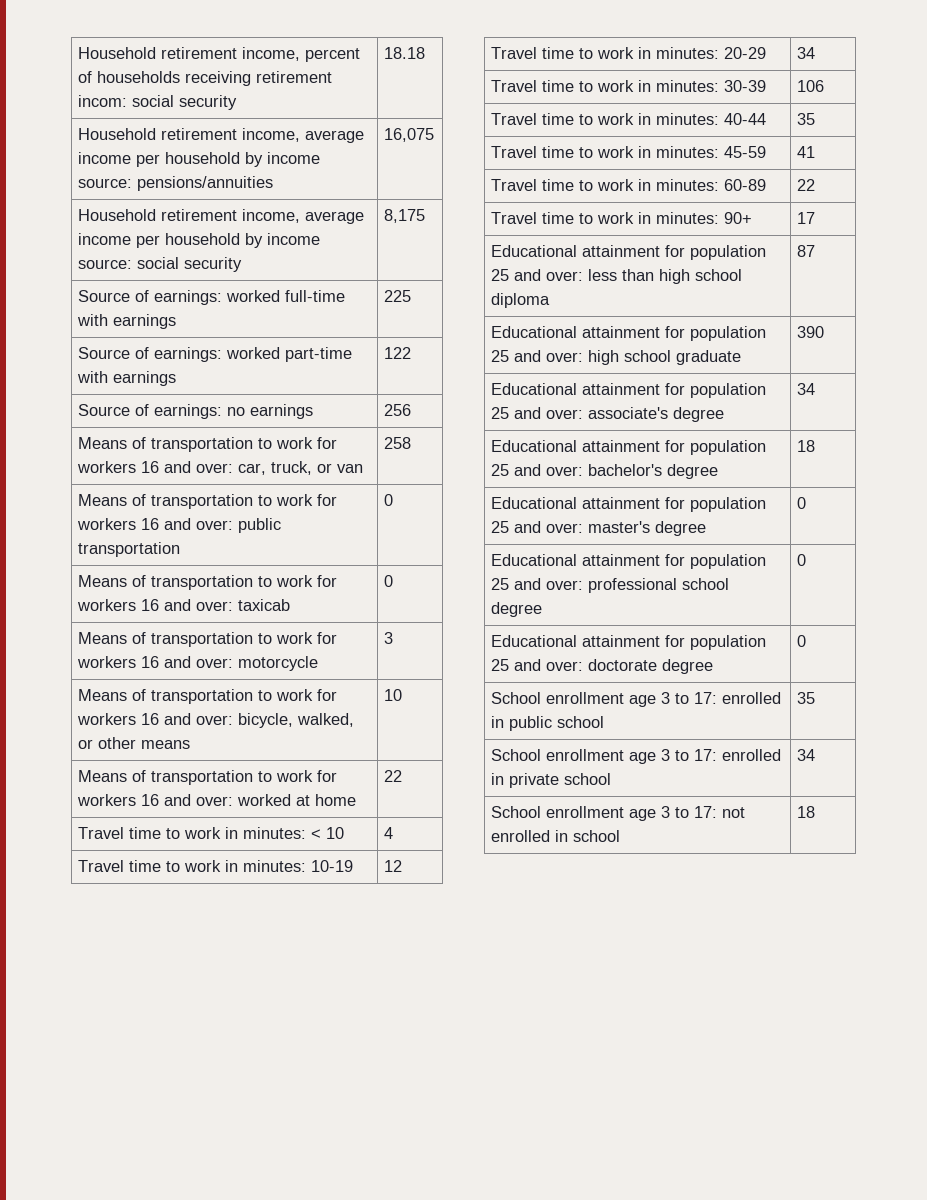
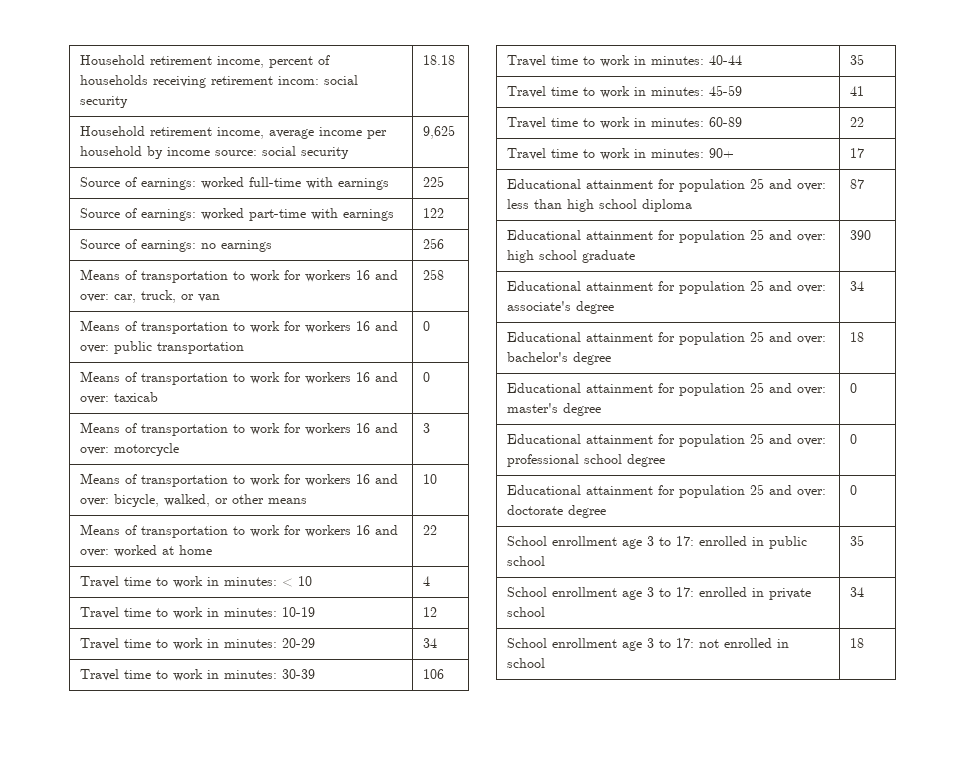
[77,128,364,143] [77,152,320,167] [77,176,273,191] [383,128,434,142] // Household retirement income, average income per household by income source: pensions/annuities | 16,075 -> (456, 60) none
[383,209,425,223] 8,175 -> [423,125,456,139] 9,625

